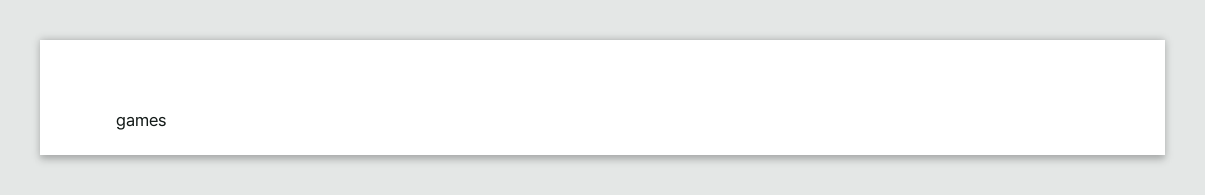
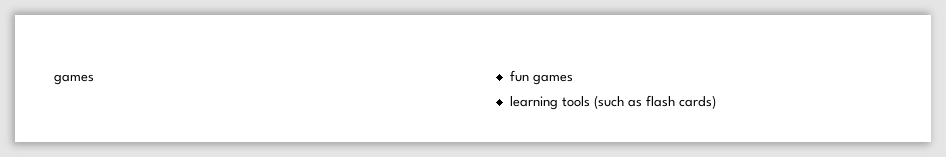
[116,116,166,130] games -> [54,74,94,85] [509,70,573,85] [509,95,716,110] games // fun games // learning tools (such as flash cards)

